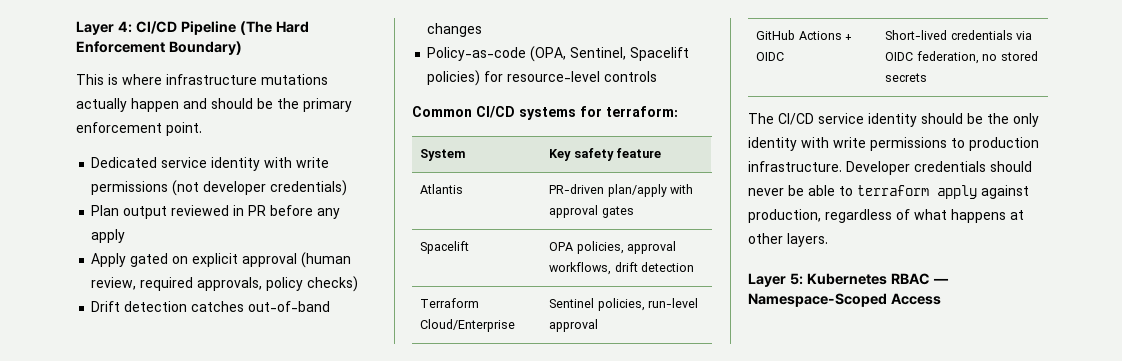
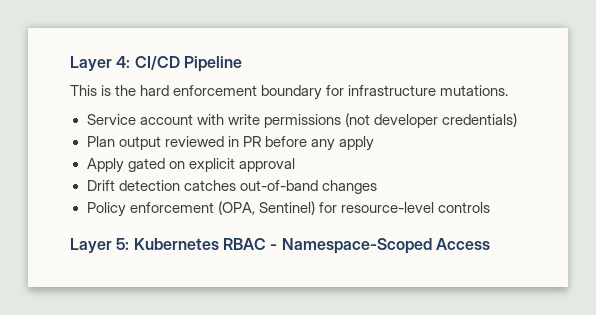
[239,21,309,35] [76,41,242,55] [76,74,328,85] [76,98,352,112] [76,122,202,136] [91,157,261,171] (The Hard Enforcement Boundary) // This is where infrastructure mutations actually happen and should be the primary enforcement point. // Dedicated service identity -> [70,85,509,100] [86,114,193,125] // This is the hard enforcement boundary for infrastructure mutations. // Service account
[301,252,352,268] [91,276,359,292] (human review, required approvals, policy checks) -> (295, 165) none
[427,46,690,62] [427,70,658,86] [412,106,678,120] [420,149,466,161] [549,148,662,161] [420,184,464,194] [549,184,694,197] [549,205,634,218] [420,241,470,254] [549,241,677,254] [549,262,695,275] [420,298,480,308] [420,319,516,332] [549,298,699,311] [549,319,599,332] [756,30,853,40] [756,52,785,61] [885,30,1033,40] [885,51,1038,64] [885,73,928,82] [748,113,1039,127] [748,137,1039,151] [748,161,1032,175] [748,185,1029,199] [748,209,1024,223] [748,233,828,247] Policy-as-code (OPA, Sentinel, Spacelift policies) for resource-level controls // Common CI/CD systems for terraform: // System | Key safety feature // Atlantis | PR-driven plan/apply with approval gates // Spacelift | OPA policies, approval workflows, drift detection // Terraform Cloud/Enterprise | Sentinel policies, run-level approval // GitHub Actions + OIDC | Short-lived credentials via OIDC federation, no stored secrets // The CI/CD service identity should be the only identity with write permissions to production infrastructure. Developer credentials should never be able to terraform apply against production, regardless of what happens at other layers. -> [86,201,490,217] Policy enforcement (OPA, Sentinel) for resource-level controls
[932,278,949,284] — -> [270,244,278,250] -

